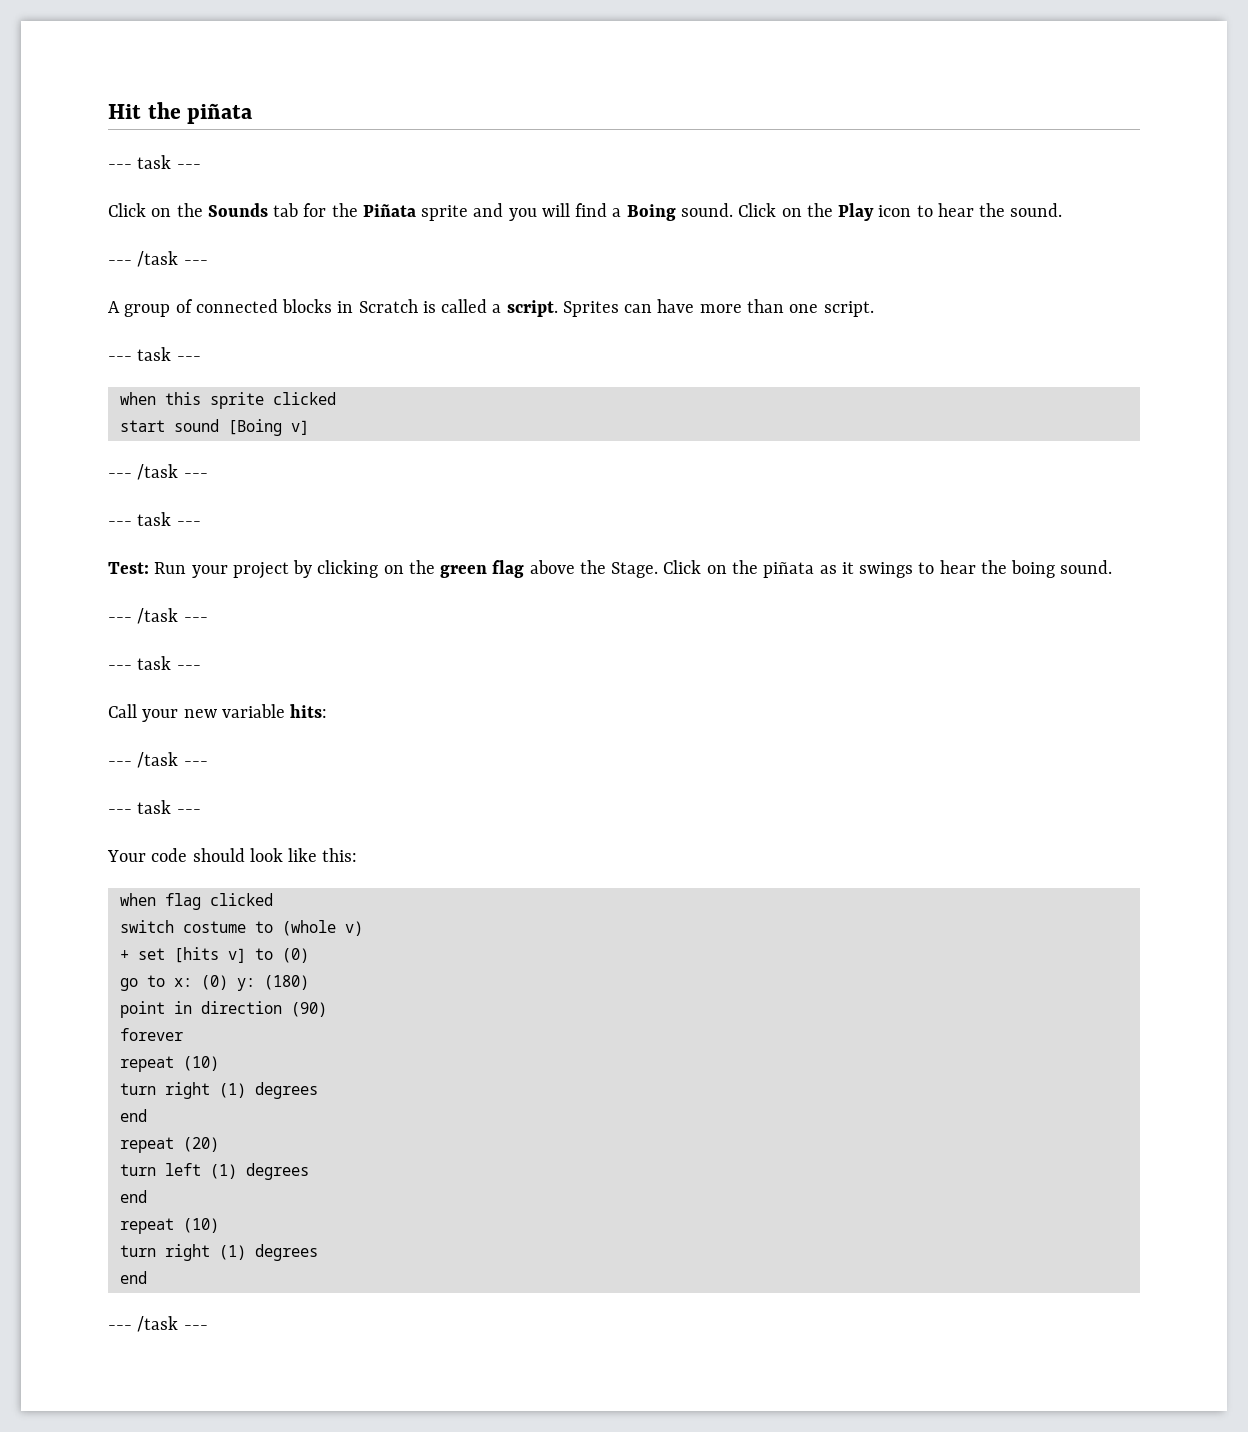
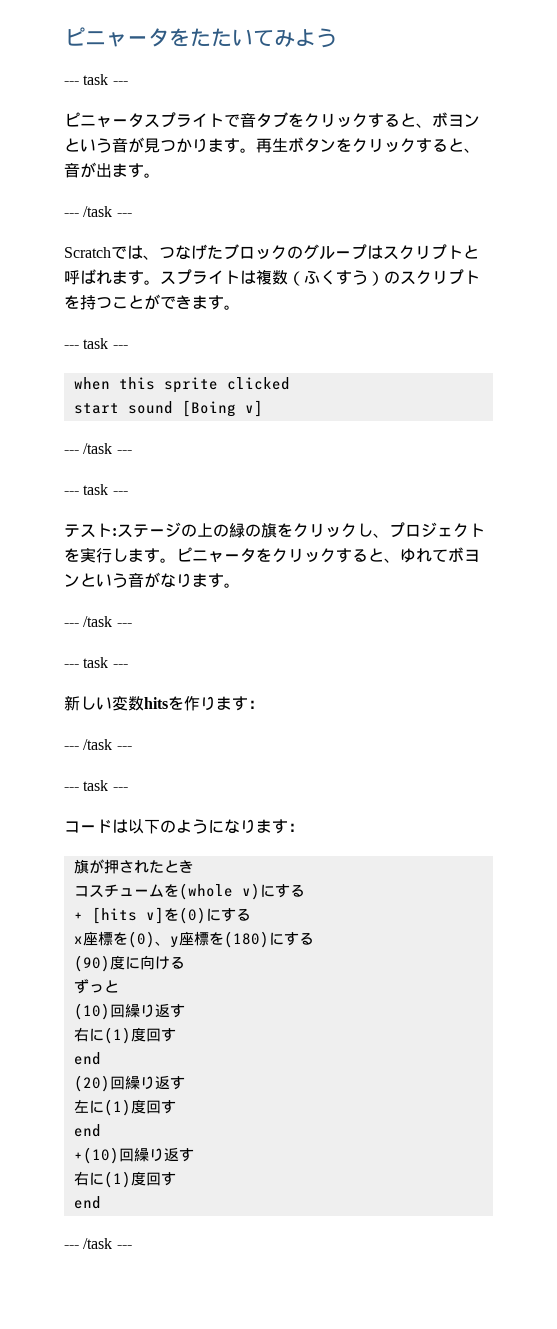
[108,102,254,124] [108,155,201,169] [108,203,1063,221] [108,251,208,267] [108,299,874,317] Hit the piñata // --- task --- // Click on the Sounds tab for the Piñata sprite and you will find a Boing sound. Click on the Play icon to hear the sound. // --- /task --- // A group of connected blocks in Scratch is called a script. Sprites can have more than one script. -> [64,27,337,48] [64,74,128,85] [64,112,480,128] [64,137,480,153] [64,162,160,178] [64,206,132,217] [64,244,479,260] [64,269,480,286] [64,294,240,310] ピニャータをたたいてみよう // --- task --- // ピニャータスプライトで音タブをクリックすると、ボヨンという音が見つかります。再生ボタンをクリックすると、音が出ます。 // --- /task --- // Scratchでは、つなげたブロックのグループはスクリプトと呼ばれます。スプライトは複数（ふくすう）のスクリプトを持つことができます。
[108,560,1113,579] [108,608,208,624] [108,656,201,670] [108,704,328,722] [108,752,208,768] [108,800,201,814] [107,848,358,862] [119,893,273,910] [119,920,273,933] Test: Run your project by clicking on the green flag above the Stage. Click on the piñata as it swings to hear the boing sound. // --- /task --- // --- task --- // Call your new variable hits: // --- /task --- // --- task --- // Your code should look like this: // when flag clicked // switch costume to -> [64,522,485,538] [64,547,480,563] [64,572,240,588] [64,616,132,627] [64,657,128,668] [64,695,264,711] [64,739,132,750] [64,780,128,791] [64,819,304,834] [73,859,194,874] [73,884,179,898] テスト:ステージの上の緑の旗をクリックし、プロジェクトを実行します。ピニャータをクリックすると、ゆれてボヨンという音がなります。 // --- /task --- // --- task --- // 新しい変数hitsを作ります： // --- /task --- // --- task --- // コードは以下のようになります： // 旗が押されたとき // コスチュームを
(363, 928) none -> [259,884,305,898] にする
[137,948,165,960] set -> (83, 916) none
[254,948,309,963] [119,975,309,991] [119,1001,327,1018] [119,1028,183,1041] [119,1056,219,1072] [119,1082,318,1099] [119,1109,147,1122] [119,1137,174,1153] to (0) // go to x: (0) y: (180) // point in direction (90) // forever // repeat (10) // turn right (1) degrees // end // repeat -> [163,907,251,924] [73,931,314,948] [73,955,185,972] [73,979,119,994] [73,1003,185,1020] [73,1027,176,1044] [73,1052,101,1065] を(0)にする // x座標を(0)、y座標を(180)にする // (90)度に向ける // ずっと // (10)回繰り返す // 右に(1)度回す // end //
[119,1163,309,1180] [119,1190,147,1203] [119,1218,219,1234] [119,1244,318,1261] // turn left (1) degrees // end // repeat (10) // turn right (1) degrees -> [109,1075,185,1090] [73,1099,176,1116] [73,1124,101,1137] [73,1147,194,1164] [73,1171,176,1188] 回繰り返す // 左に(1)度回す // end // +(10)回繰り返す // 右に(1)度回す

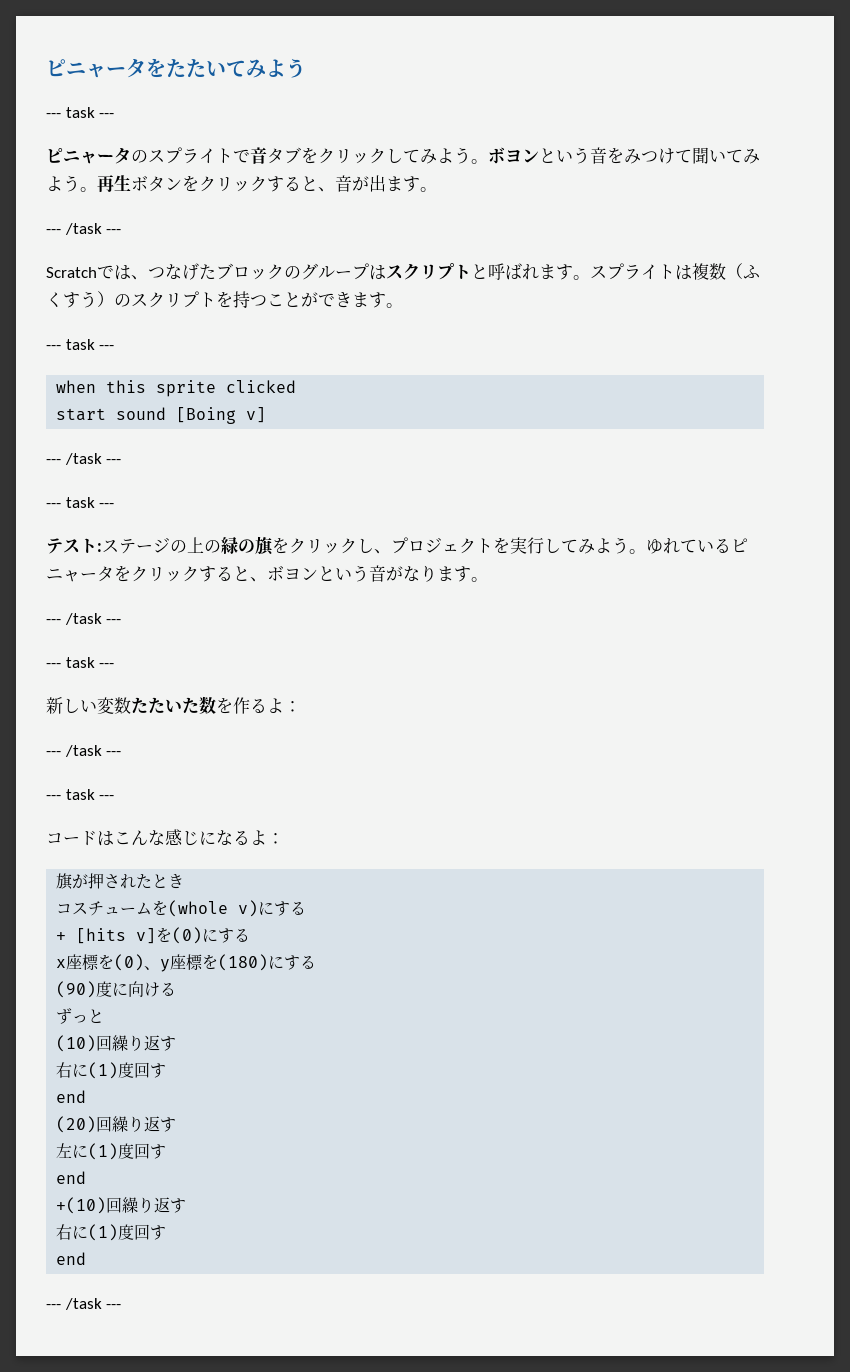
(144, 120) none -> [131,150,148,163] の
[368,112,480,128] [64,137,240,153] すると、ボヨンという音が見つかります -> [386,147,760,164] [46,175,80,192] してみよう。ボヨンという音をみつけて聞いてみよう
[128,548,176,563] ます。 -> [561,537,731,554] てみよう。ゆれている
[400,548,448,563] ゆれて -> (267, 579) none
[144,696,248,711] hitsを作ります -> [131,696,284,715] たたいた数を作るよ
[128,819,288,834] 以下のようになります -> [114,829,267,846] こんな感じになるよ

